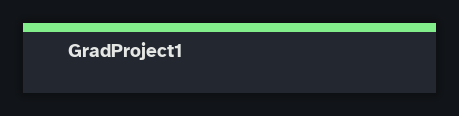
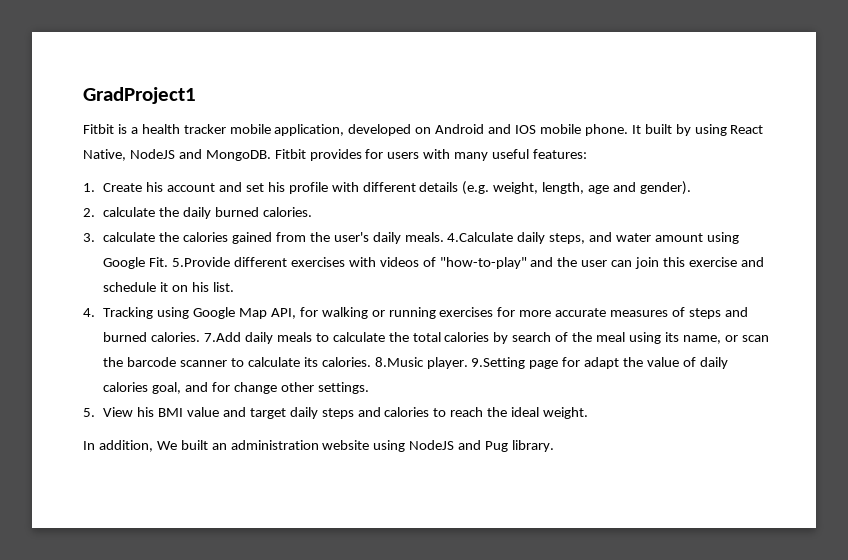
(183, 51) none -> [83,124,764,136] [83,149,588,161] [83,181,691,195] [83,207,312,219] [83,232,739,244] [103,257,764,269] [103,282,234,292] [83,307,748,319] [103,332,769,344] [103,357,728,369] [103,382,369,394] [83,407,589,419] [83,440,555,452] // Fitbit is a health tracker mobile application, developed on Android and IOS mobile phone. It built by using React Native, NodeJS and MongoDB. Fitbit provides for users with many useful features: // 1. Create his account and set his profile with different details (e.g. weight, length, age and gender). // 2. calculate the daily burned calories. // 3. calculate the calories gained from the user's daily meals. 4.Calculate daily steps, and water amount using Google Fit. 5.Provide different exercises with videos of "how-to-play" and the user can join this exercise and schedule it on his list. // 4. Tracking using Google Map API, for walking or running exercises for more accurate measures of steps and burned calories. 7.Add daily meals to calculate the total calories by search of the meal using its name, or scan the barcode scanner to calculate its calories. 8.Music player. 9.Setting page for adapt the value of daily calories goal, and for change other settings. // 5. View his BMI value and target daily steps and calories to reach the ideal weight. // In addition, We built an administration website using NodeJS and Pug library.

